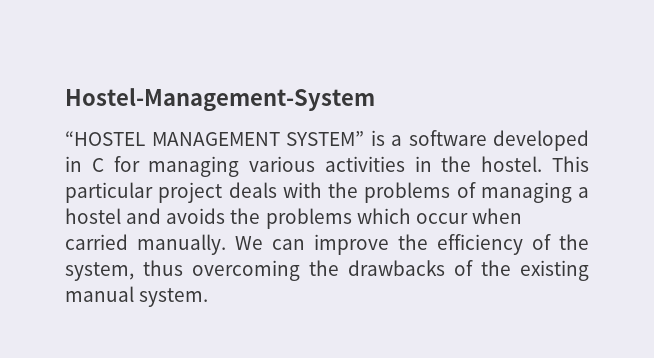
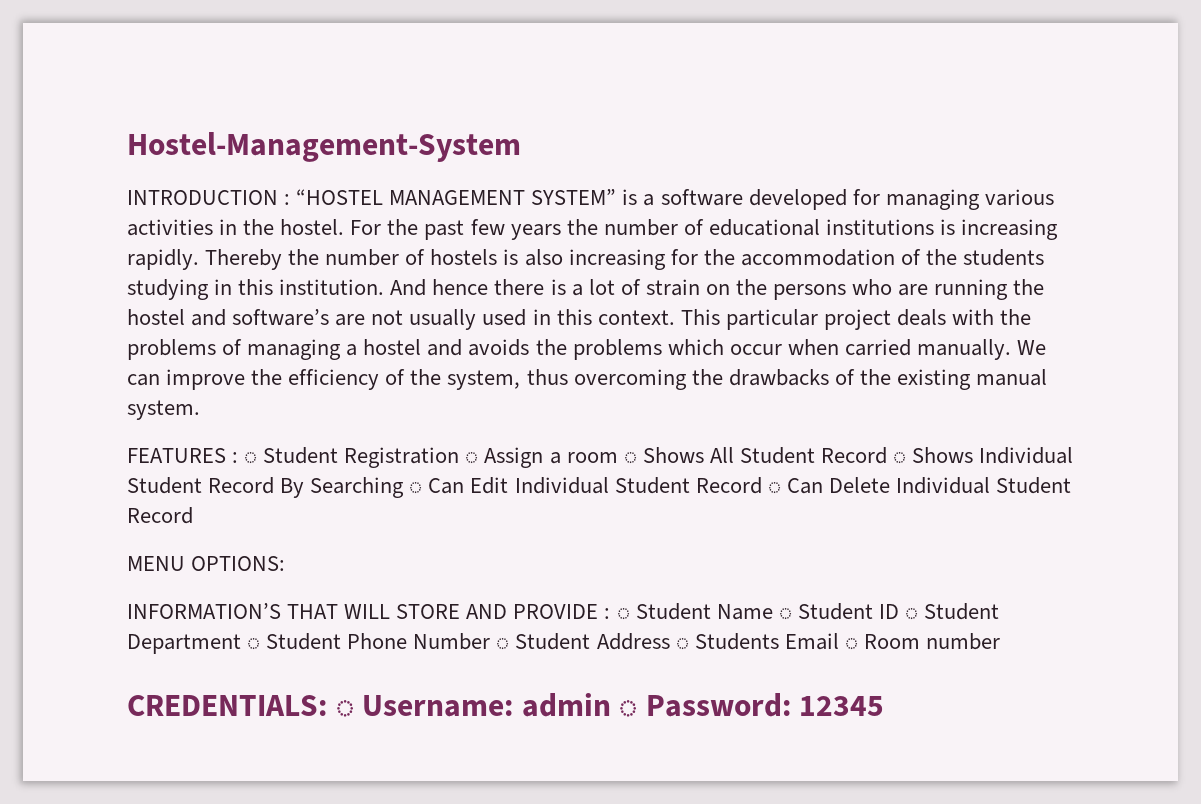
(375, 100) none -> [127,190,291,205] INTRODUCTION :
[65,156,104,172] in C -> (847, 199) none
(543, 164) none -> [350,219,1059,240] [127,249,1045,270] [127,279,1045,300] [127,309,675,330] For the past few years the number of educational institutions is increasing rapidly. Thereby the number of hostels is also increasing for the accommodation of the students studying in this institution. And hence there is a lot of strain on the persons who are running the hostel and software’s are not usually used in this context.
(209, 297) none -> [127,447,1074,468] [127,477,1072,498] [127,507,193,524] [127,556,286,571] [127,603,1000,620] [127,633,1000,654] [127,693,885,717] // FEATURES : ◌ Student Registration ◌ Assign a room ◌ Shows All Student Record ◌ Shows Individual Student Record By Searching ◌ Can Edit Individual Student Record ◌ Can Delete Individual Student Record // MENU OPTIONS: // INFORMATION’S THAT WILL STORE AND PROVIDE : ◌ Student Name ◌ Student ID ◌ Student Department ◌ Student Phone Number ◌ Student Address ◌ Students Email ◌ Room number // CREDENTIALS: ◌ Username: admin ◌ Password: 12345

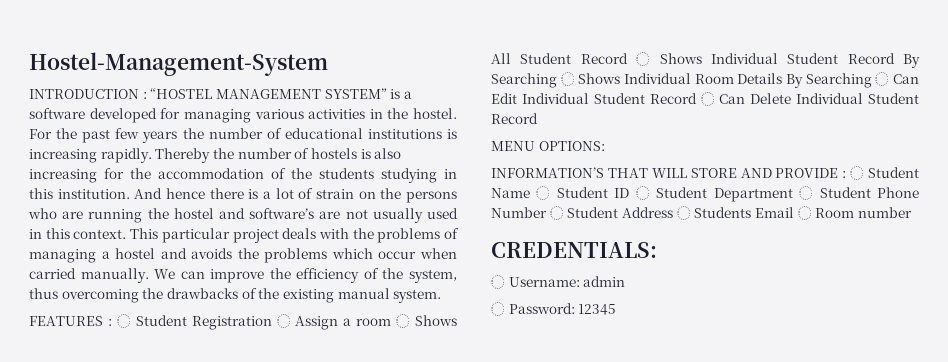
(423, 488) none -> [578,72,890,88] Shows Individual Room Details By Searching ◌
(327, 705) none -> (657, 250) //
(611, 705) none -> (626, 281) //

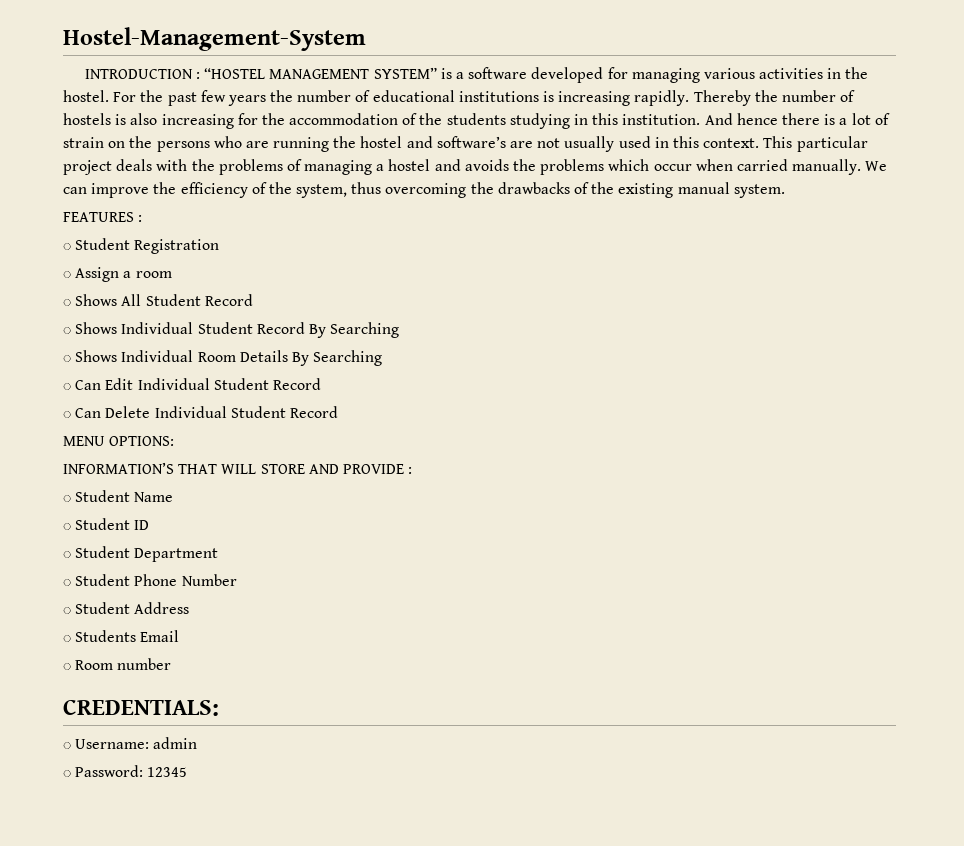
(112, 322) none -> (143, 218) //
(272, 323) none -> (220, 246) //
(392, 322) none -> (172, 274) //
(628, 58) none -> (253, 300) //
(557, 80) none -> (400, 330) //
(872, 80) none -> (383, 358) //
(697, 98) none -> (321, 384) //
(847, 174) none -> (413, 470) //
(530, 193) none -> (174, 497) //
(630, 193) none -> (150, 525) //
(793, 195) none -> (219, 555) //
(547, 212) none -> (237, 580) //
(673, 212) none -> (190, 608) //
(794, 212) none -> (180, 636) //

